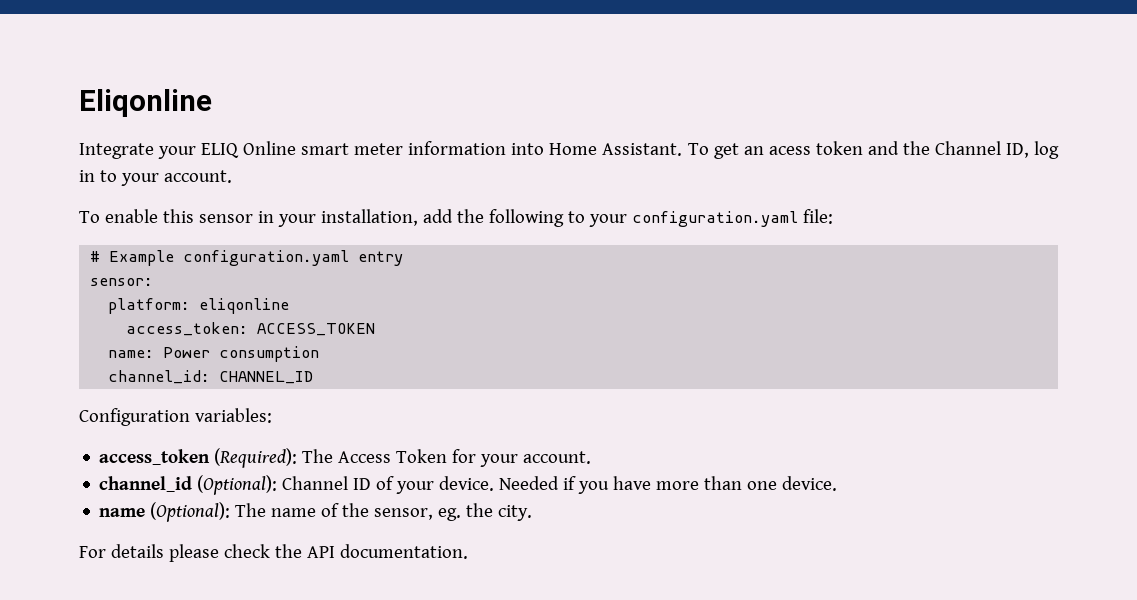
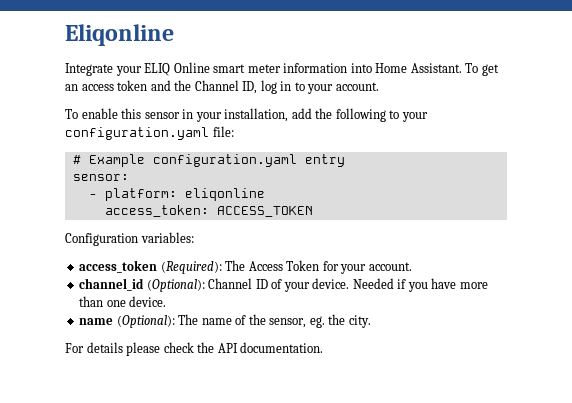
[768,146,811,155] acess -> [81,84,114,91] access
(154, 282) none -> [88,194,97,198] -
[108,346,320,362] [108,370,314,384] // name: Power consumption // channel_id: CHANNEL_ID -> (313, 211) none

